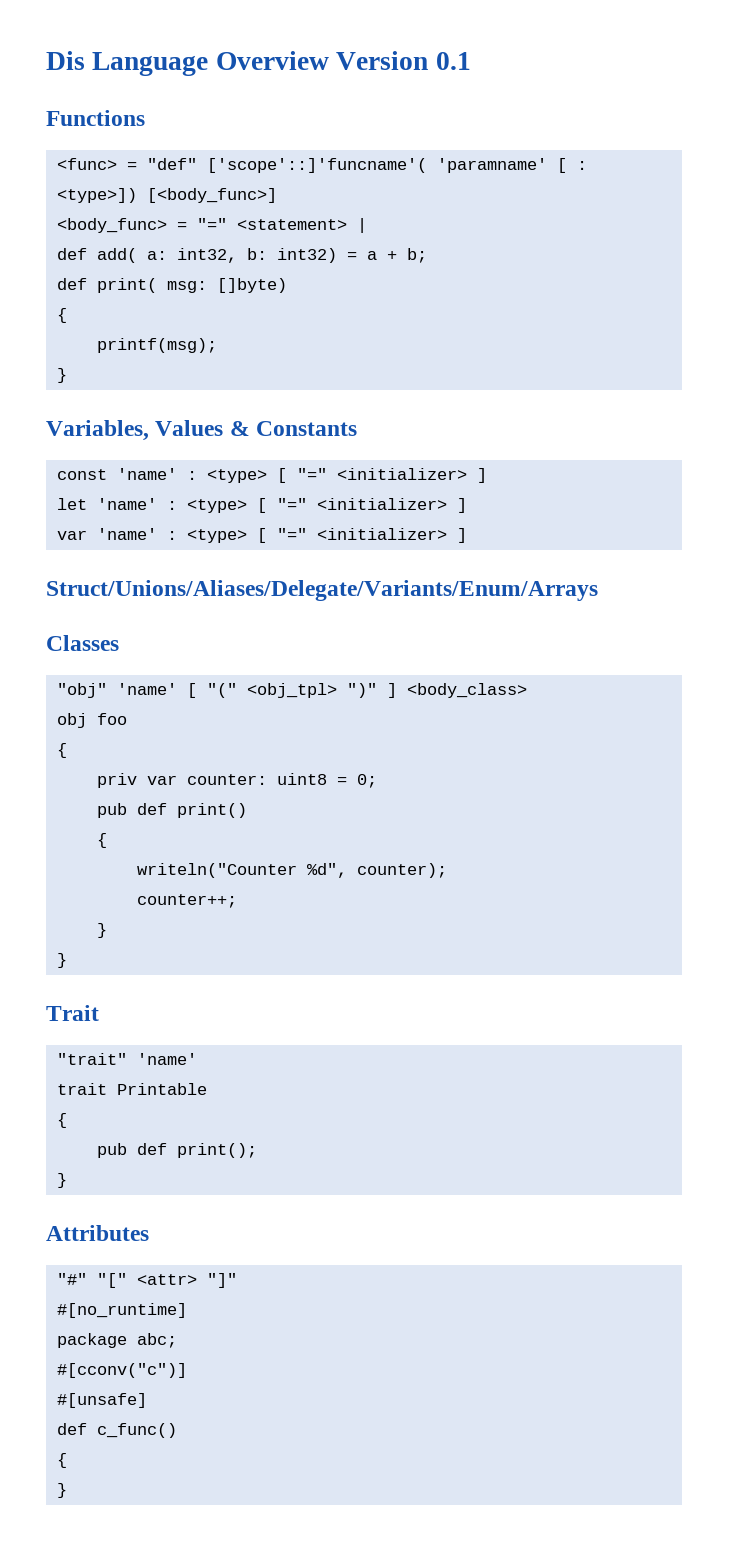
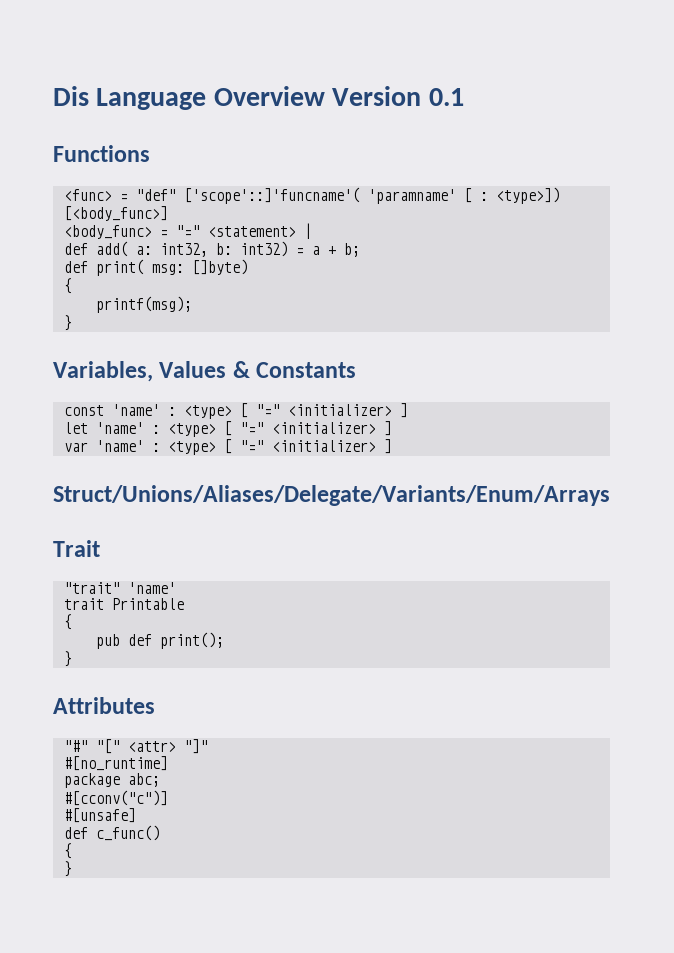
[46,635,119,651] [56,683,527,698] [56,713,127,728] [56,743,67,758] [96,773,377,788] [96,803,247,818] [96,833,107,848] [136,863,447,878] [136,894,237,908] [96,923,107,938] [56,953,67,968] // Classes // "obj" 'name' [ "(" <obj_tpl> ")" ] <body_class> // obj foo // { // priv var counter: uint8 = 0; // pub def print() // { // writeln("Counter %d", counter); // counter++; // } // } -> (610, 495) none

